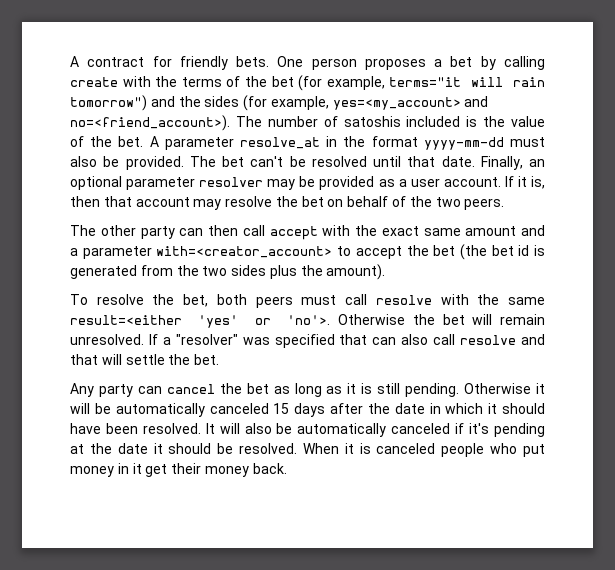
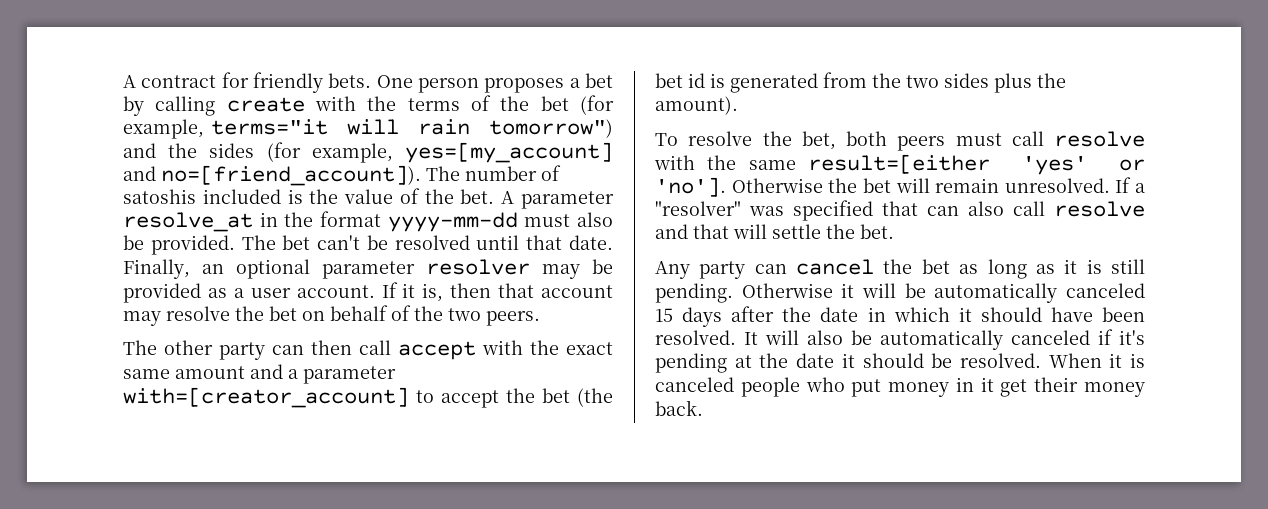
[332,96,489,110] [70,115,230,131] yes=<my_account> and no=<friend_account>). -> [404,142,613,163] [123,165,421,186] yes=[my_account] and no=[friend_account]).
[156,246,333,258] with=<creator_account> -> [123,387,409,408] with=[creator_account]
[70,315,182,325] result=<either -> [807,154,990,174] result=[either
[287,315,331,325] 'no'>. -> [655,177,726,197] 'no'].

